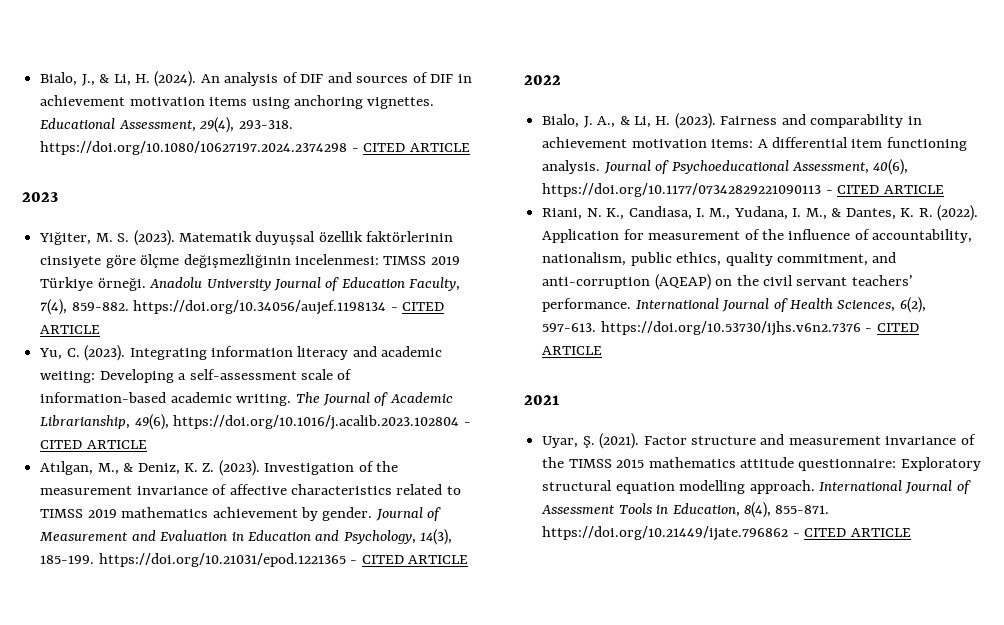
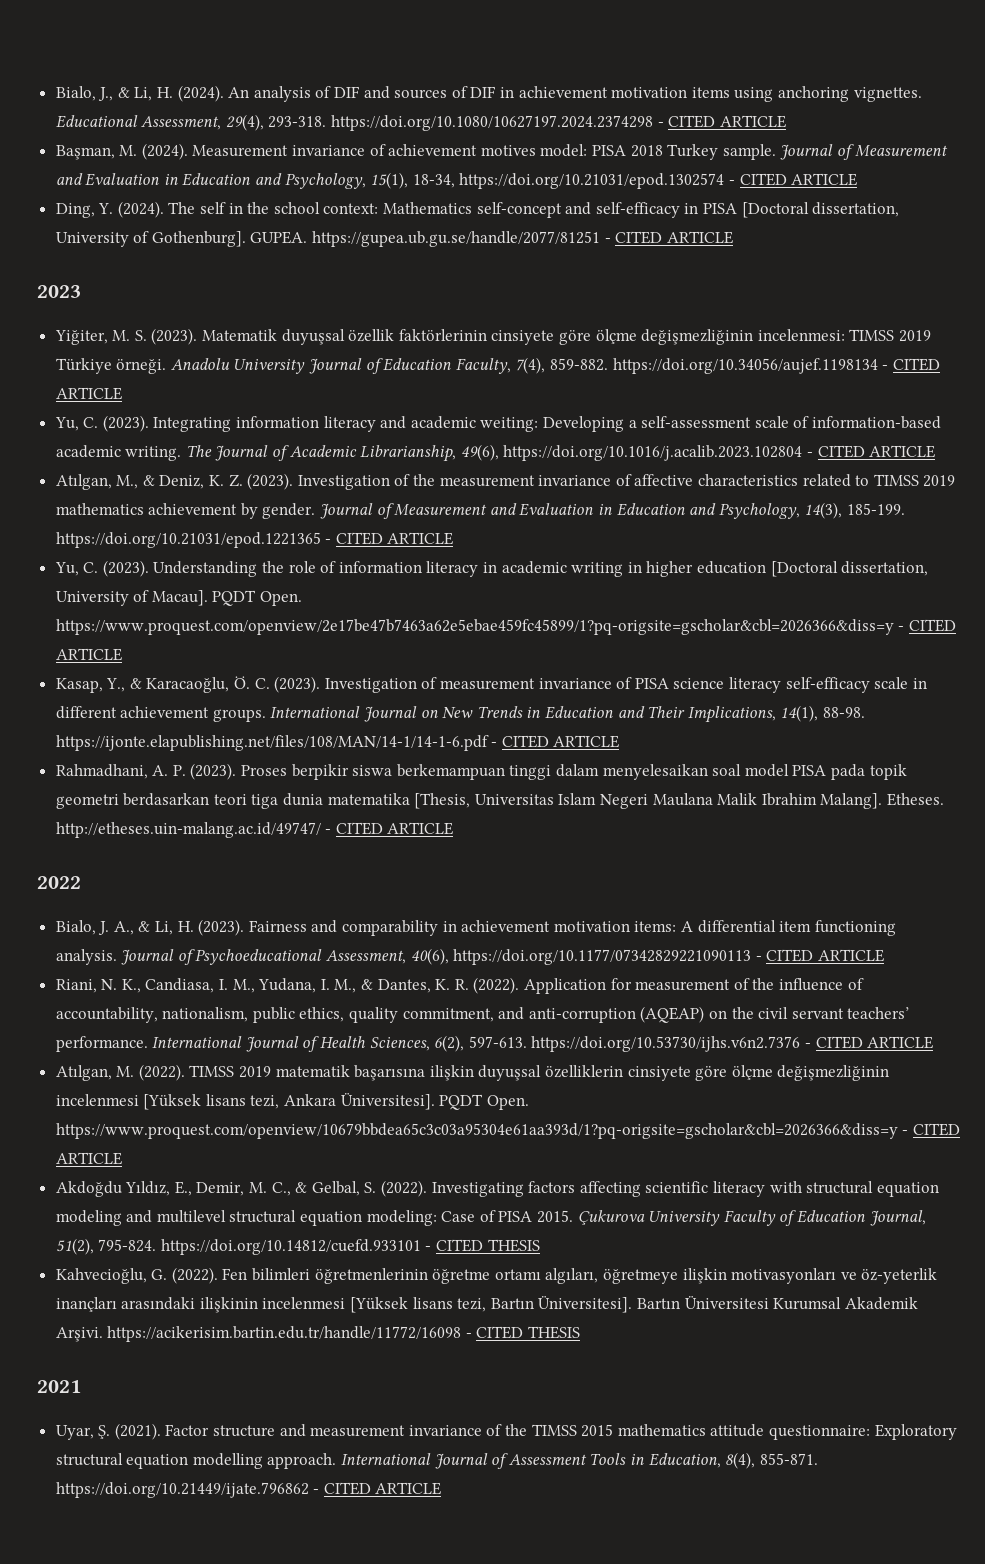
(470, 147) none -> [55,143,948,160] [55,172,858,189] [55,201,900,218] [55,231,733,247] // Başman, M. (2024). Measurement invariance of achievement motives model: PISA 2018 Turkey sample. Journal of Measurement and Evaluation in Education and Psychology, 15(1), 18-34, https://doi.org/10.21031/epod.1302574 - CITED ARTICLE // Ding, Y. (2024). The self in the school context: Mathematics self-concept and self-efficacy in PISA [Doctoral dissertation, University of Gothenburg]. GUPEA. https://gupea.ub.gu.se/handle/2077/81251 - CITED ARTICLE
(468, 559) none -> [54,560,929,577] [55,590,303,606] [55,619,956,635] [55,648,122,661] [55,676,927,693] [55,705,865,723] [55,735,620,751] [55,763,907,780] [55,793,944,809] [55,822,454,838] // Yu, C. (2023). Understanding the role of information literacy in academic writing in higher education [Doctoral dissertation, University of Macau]. PQDT Open. https://www.proquest.com/openview/2e17be47b7463a62e5ebae459fc45899/1?pq-origsite=gscholar&cbl=2026366&diss=y - CITED ARTICLE // Kasap, Y., & Karacaoğlu, Ö. C. (2023). Investigation of measurement invariance of PISA science literacy self-efficacy scale in different achievement groups. International Journal on New Trends in Education and Their Implications, 14(1), 88-98. https://ijonte.elapublishing.net/files/108/MAN/14-1/14-1-6.pdf - CITED ARTICLE // Rahmadhani, A. P. (2023). Proses berpikir siswa berkemampuan tinggi dalam menyelesaikan soal model PISA pada topik geometri berdasarkan teori tiga dunia matematika [Thesis, Universitas Islam Negeri Maulana Malik Ibrahim Malang]. Etheses. http://etheses.uin-malang.ac.id/49747/ - CITED ARTICLE
(603, 350) none -> [55,1064,890,1081] [55,1093,529,1110] [55,1123,960,1139] [55,1152,122,1165] [55,1180,939,1197] [55,1210,926,1226] [55,1238,540,1255] [55,1267,938,1284] [55,1296,918,1313] [55,1326,581,1342] // Atılgan, M. (2022). TIMSS 2019 matematik başarısına ilişkin duyuşsal özelliklerin cinsiyete göre ölçme değişmezliğinin incelenmesi [Yüksek lisans tezi, Ankara Üniversitesi]. PQDT Open. https://www.proquest.com/openview/10679bbdea65c3c03a95304e61aa393d/1?pq-origsite=gscholar&cbl=2026366&diss=y - CITED ARTICLE // Akdoğdu Yıldız, E., Demir, M. C., & Gelbal, S. (2022). Investigating factors affecting scientific literacy with structural equation modeling and multilevel structural equation modeling: Case of PISA 2015. Çukurova University Faculty of Education Journal, 51(2), 795-824. https://doi.org/10.14812/cuefd.933101 - CITED THESIS // Kahvecioğlu, G. (2022). Fen bilimleri öğretmenlerinin öğretme ortamı algıları, öğretmeye ilişkin motivasyonları ve öz-yeterlik inançları arasındaki ilişkinin incelenmesi [Yüksek lisans tezi, Bartın Üniversitesi]. Bartın Üniversitesi Kurumsal Akademik Arşivi. https://acikerisim.bartin.edu.tr/handle/11772/16098 - CITED THESIS

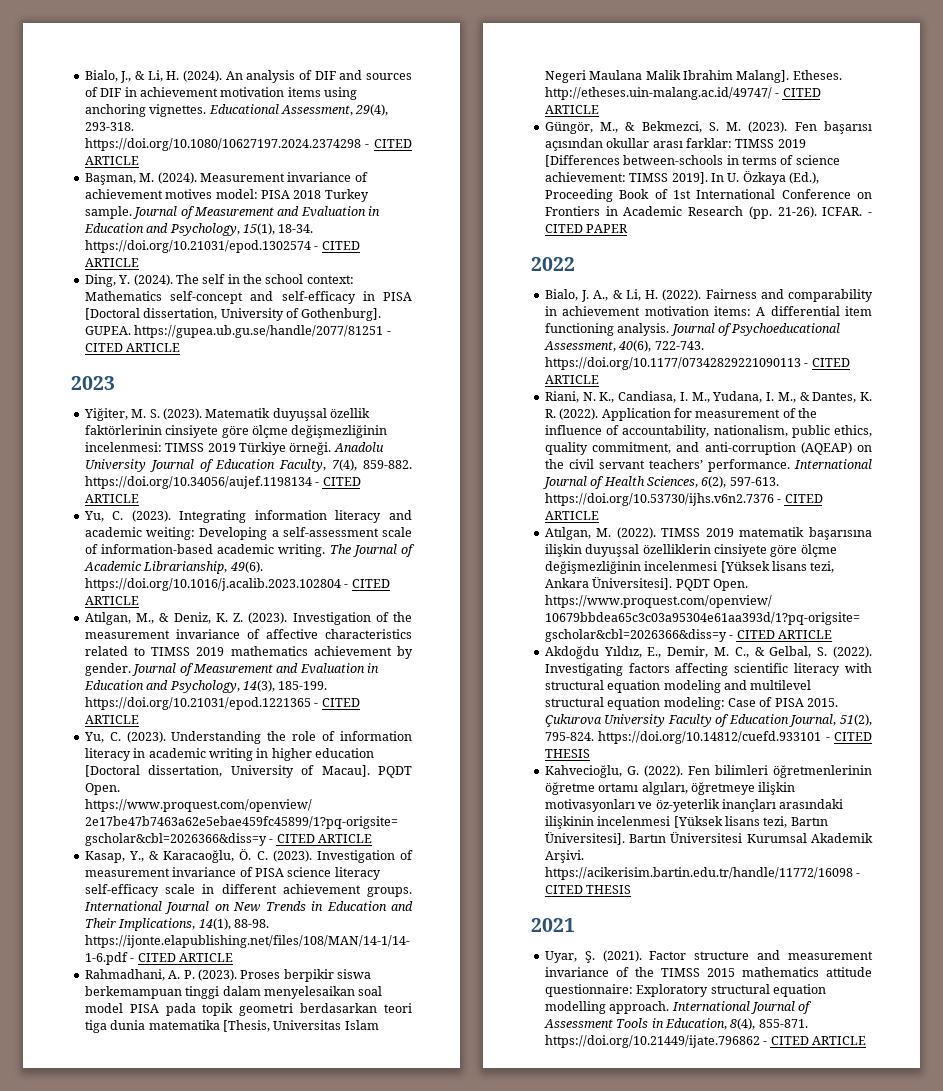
[412,174,455,188] 18-34, -> [278,224,314,233] 18-34.
[460,444,499,461] 49(6), -> [229,561,263,573] 49(6).
(454, 828) none -> [544,121,872,134] [544,138,806,151] [544,155,840,167] [544,171,819,185] [544,189,872,202] [544,206,872,219] [544,224,629,233] // Güngör, M., & Bekmezci, S. M. (2023). Fen başarısı açısından okullar arası farklar: TIMSS 2019 [Differences between-schools in terms of science achievement: TIMSS 2019]. In U. Özkaya (Ed.), Proceeding Book of 1st International Conference on Frontiers in Academic Research (pp. 21-26). ICFAR. - CITED PAPER
[198,919,245,936] (2023). -> [662,289,702,301] (2022).
(449, 956) none -> [654,341,704,350] 722-743.

